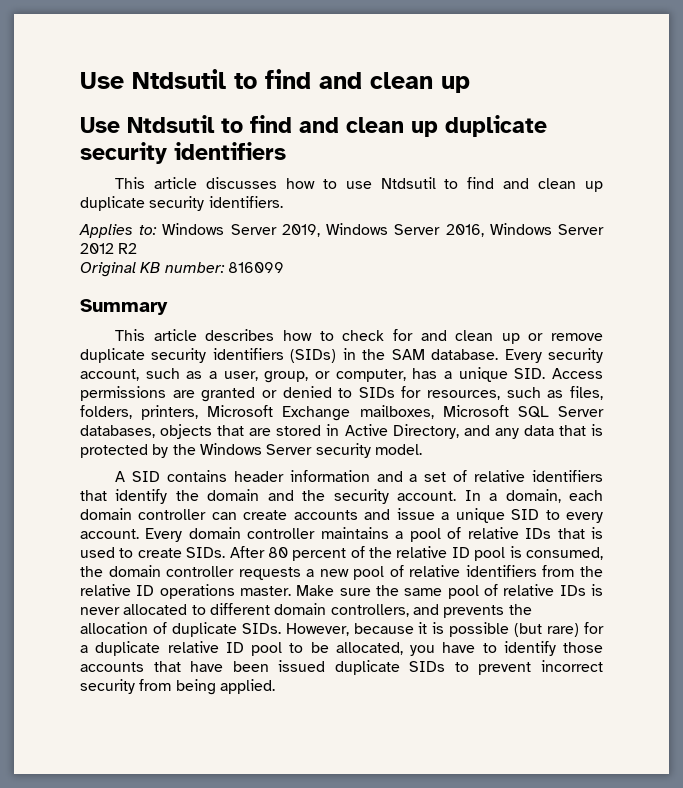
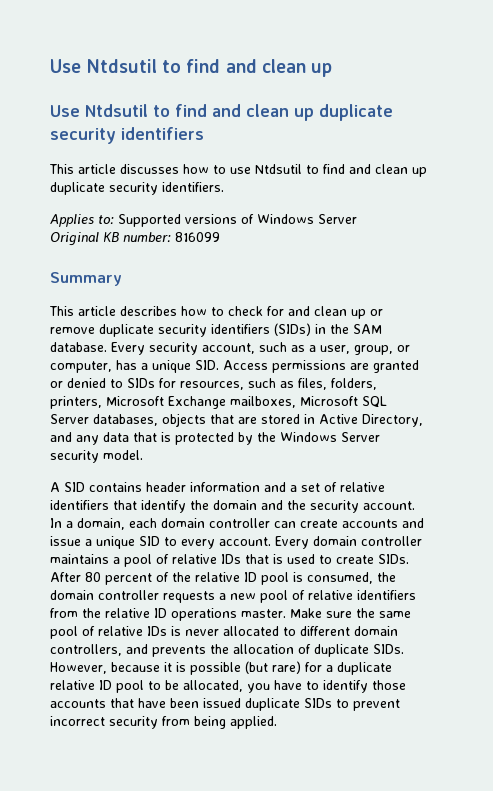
[162,223,604,237] [80,243,138,254] Windows Server 2019, Windows Server 2016, Windows Server 2012 R2 -> [118,214,357,227] Supported versions of Windows Server

